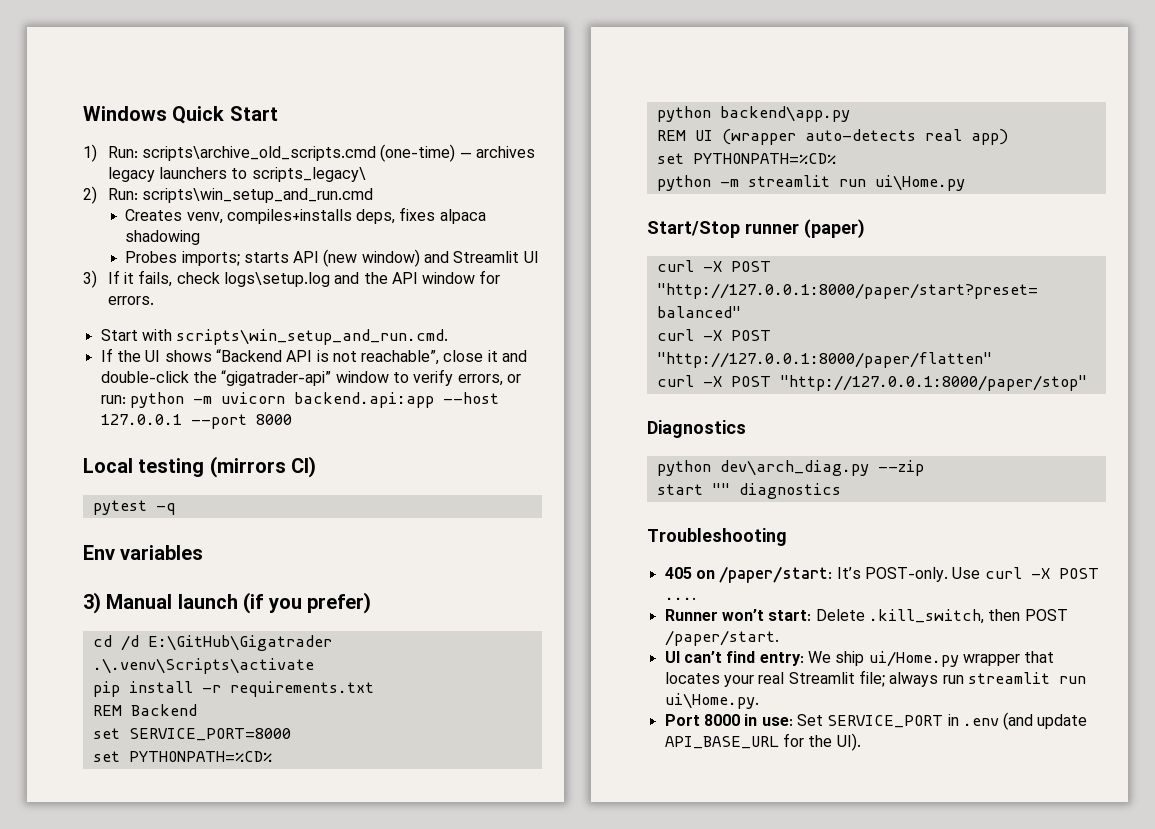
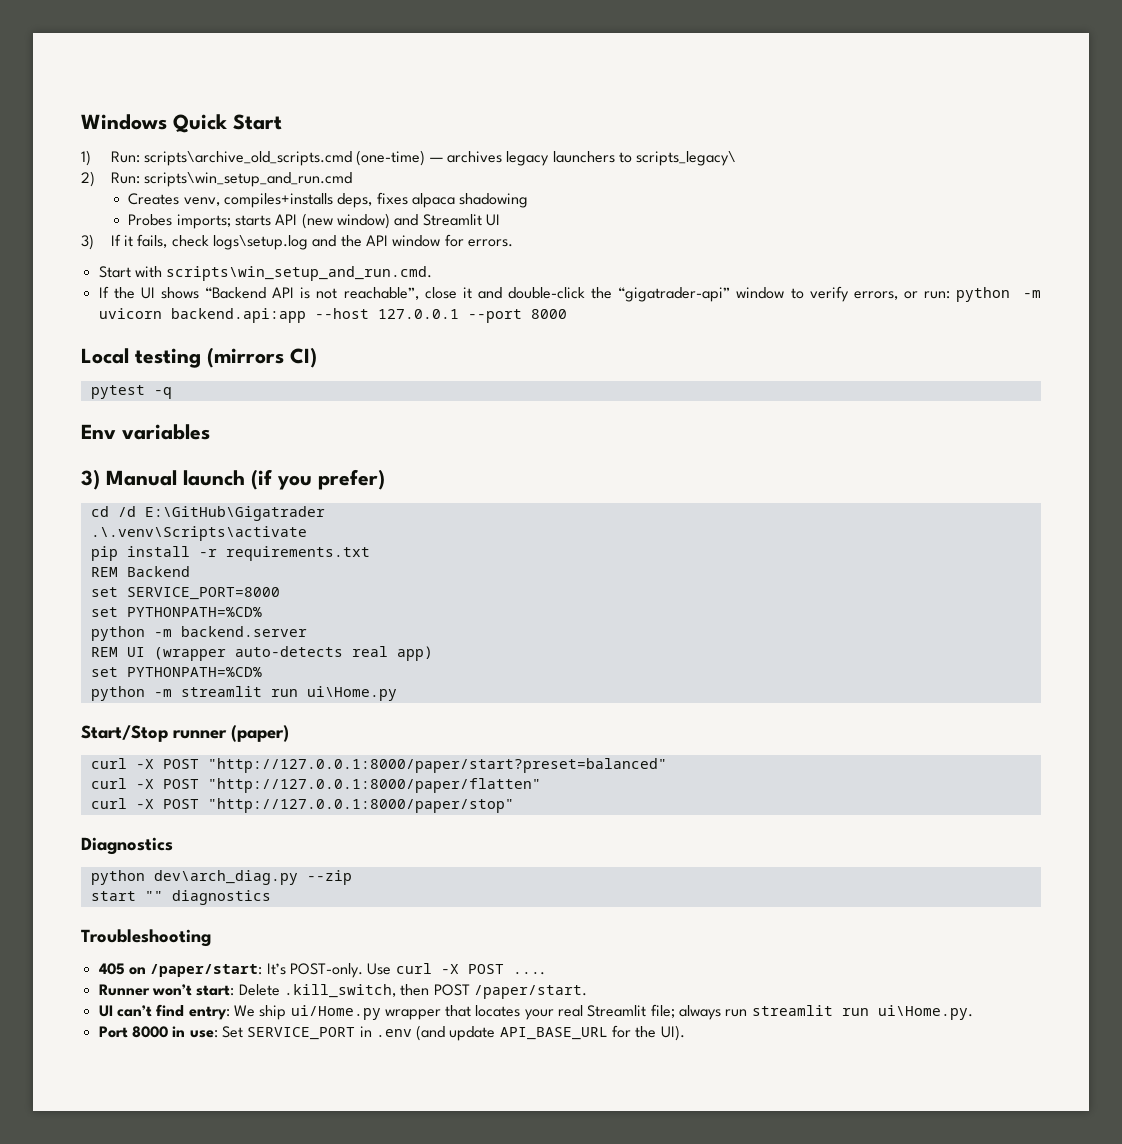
[719,106,850,122] backend\app.py -> [153,626,307,637] -m backend.server

